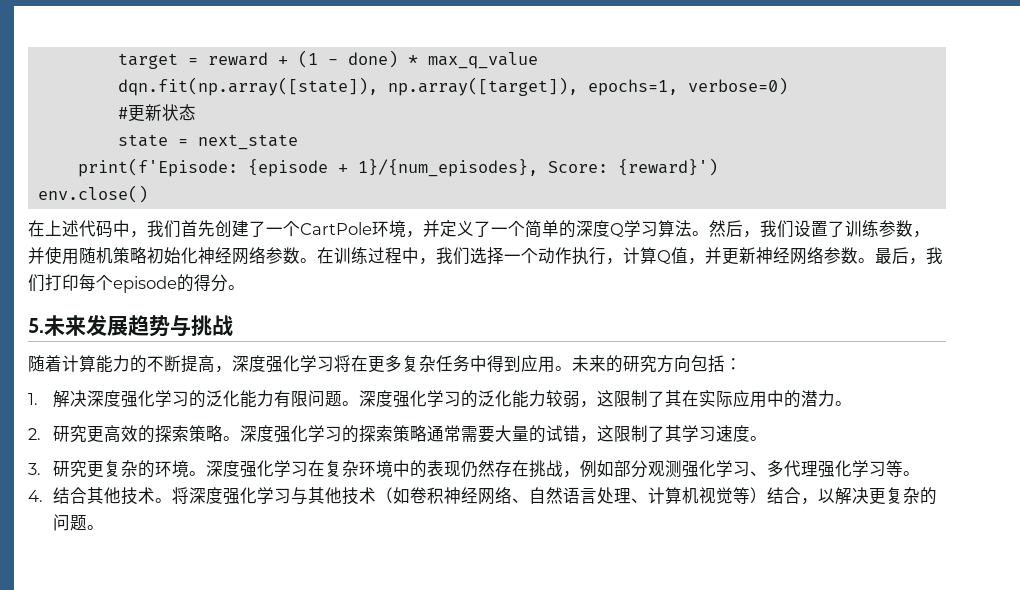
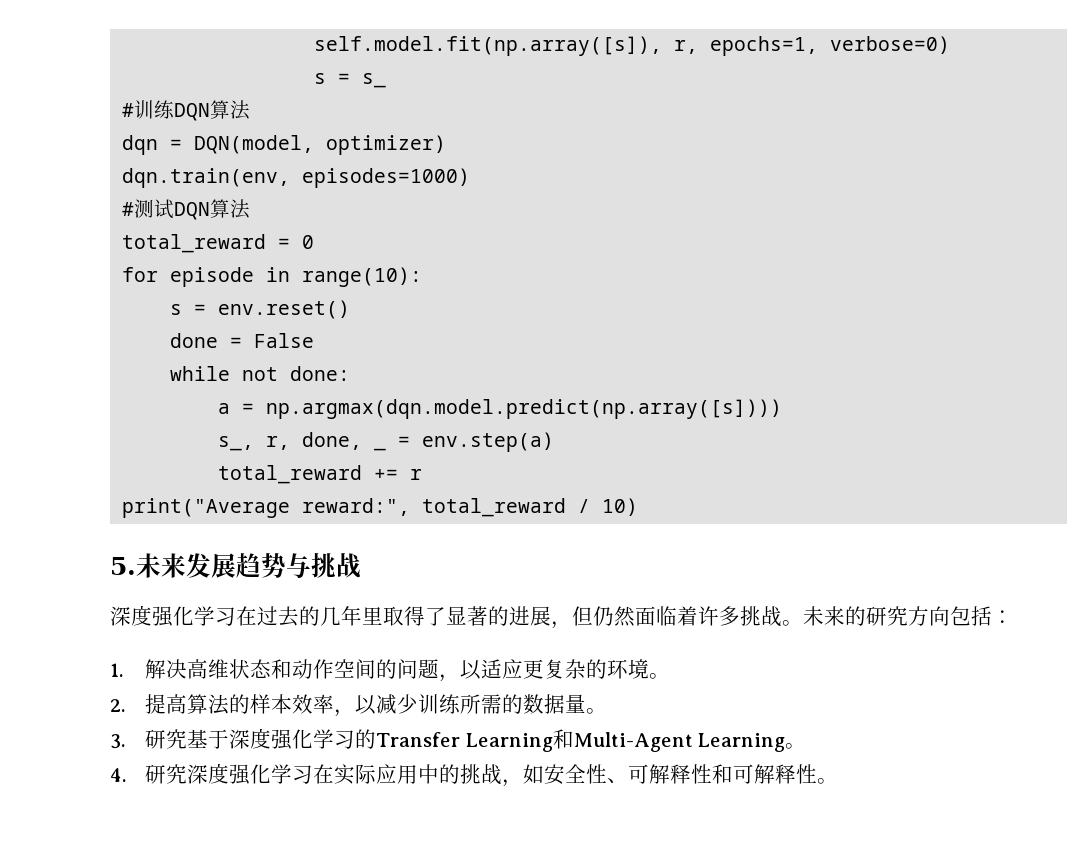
[117,50,538,69] [117,77,788,96] [117,104,196,122] [117,134,298,150] [77,158,718,177] [37,185,148,203] [28,220,930,238] [28,247,943,265] [28,274,245,293] target = reward + (1 - done) * max_q_value // dqn.fit(np.array([state]), np.array([target]), epochs=1, verbose=0) // #更新状态 // state = next_state // print(f'Episode: {episode + 1}/{num_episodes}, Score: {reward}') // env.close() // 在上述代码中，我们首先创建了一个CartPole环境，并定义了一个简单的深度Q学习算法。然后，我们设置了训练参数，并使用随机策略初始化神经网络参数。在训练过程中，我们选择一个动作执行，计算Q值，并更新神经网络参数。最后，我们打印每个episode的得分。 -> [314,36,951,56] [314,73,387,88] [122,100,251,121] [122,135,447,155] [122,168,471,188] [122,199,251,220] [122,234,315,253] [122,267,423,287] [170,300,351,319] [170,333,315,348] [170,366,351,381] [218,399,783,419] [218,432,387,451] [398,432,555,452] [218,465,423,484] [122,498,639,518] self.model.fit(np.array([s]), r, epochs=1, verbose=0) // s = s_ // #训练DQN算法 // dqn = DQN(model, optimizer) // dqn.train(env, episodes=1000) // #测试DQN算法 // total_reward = 0 // for episode in range(10): // s = env.reset() // done = False // while not done: // a = np.argmax(dqn.model.predict(np.array([s]))) // s_, r, done, _ = env.step(a) // total_reward += r // print("Average reward:", total_reward / 10)
[28,355,555,373] 随着计算能力的不断提高，深度强化学习将在更多复杂任务中得到应用 -> [110,605,782,629] 深度强化学习在过去的几年里取得了显著的进展，但仍然面临着许多挑战
[87,390,853,408] [28,425,768,443] [28,460,921,478] [28,487,938,505] [53,514,88,531] 深度强化学习的泛化能力有限问题。深度强化学习的泛化能力较弱，这限制了其在实际应用中的潜力。 // 2.研究更高效的探索策略。深度强化学习的探索策略通常需要大量的试错，这限制了其学习速度。 // 3.研究更复杂的环境。深度强化学习在复杂环境中的表现仍然存在挑战，例如部分观测强化学习、多代理强化学习等。 // 4.结合其他技术。将深度强化学习与其他技术（如卷积神经网络、自然语言处理、计算机视觉等）结合，以解决更复杂的问题 -> [186,659,670,682] [110,694,607,717] [110,728,807,752] [110,763,817,787] 高维状态和动作空间的问题，以适应更复杂的环境。 // 2.提高算法的样本效率，以减少训练所需的数据量。 // 3.研究基于深度强化学习的Transfer Learning和Multi-Agent Learning。 // 4.研究深度强化学习在实际应用中的挑战，如安全性、可解释性和可解释性

